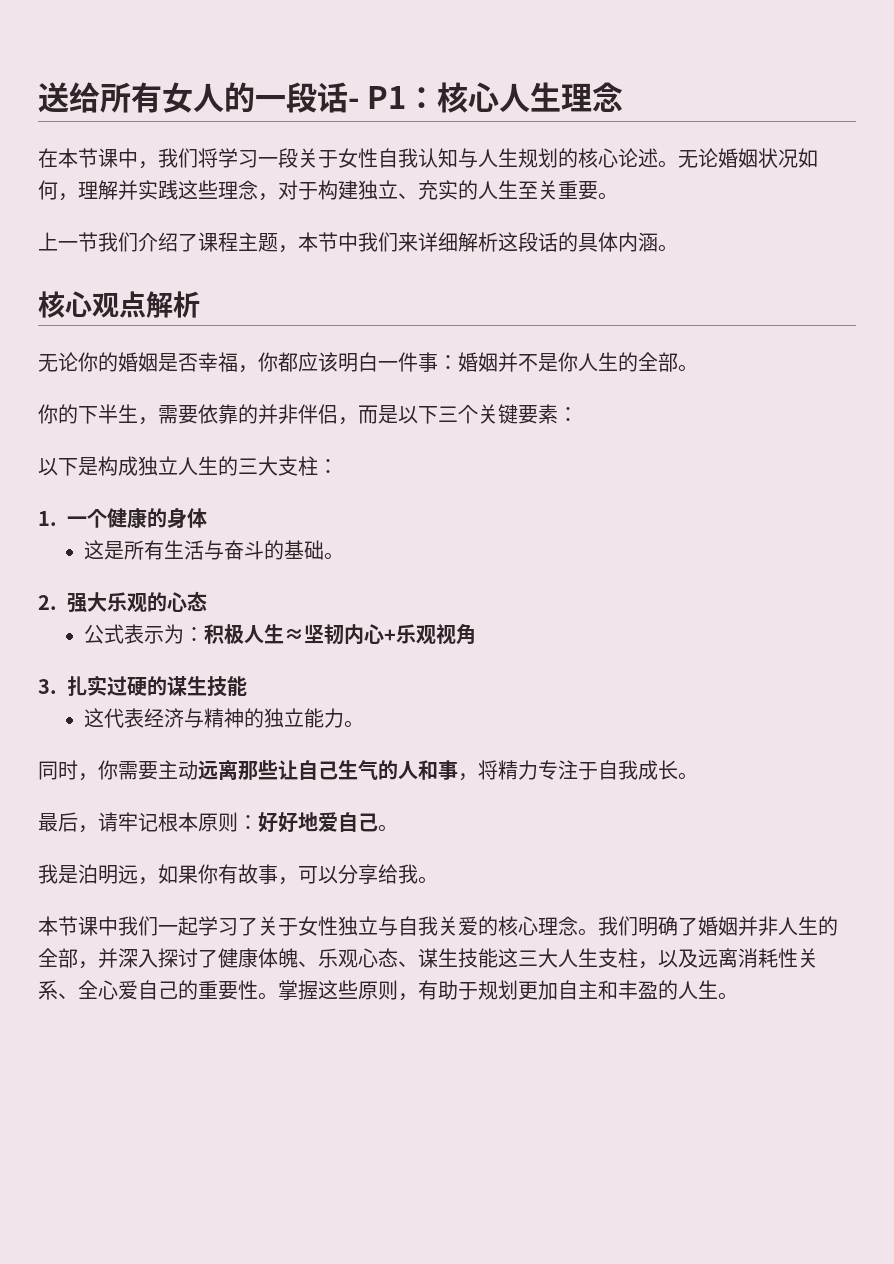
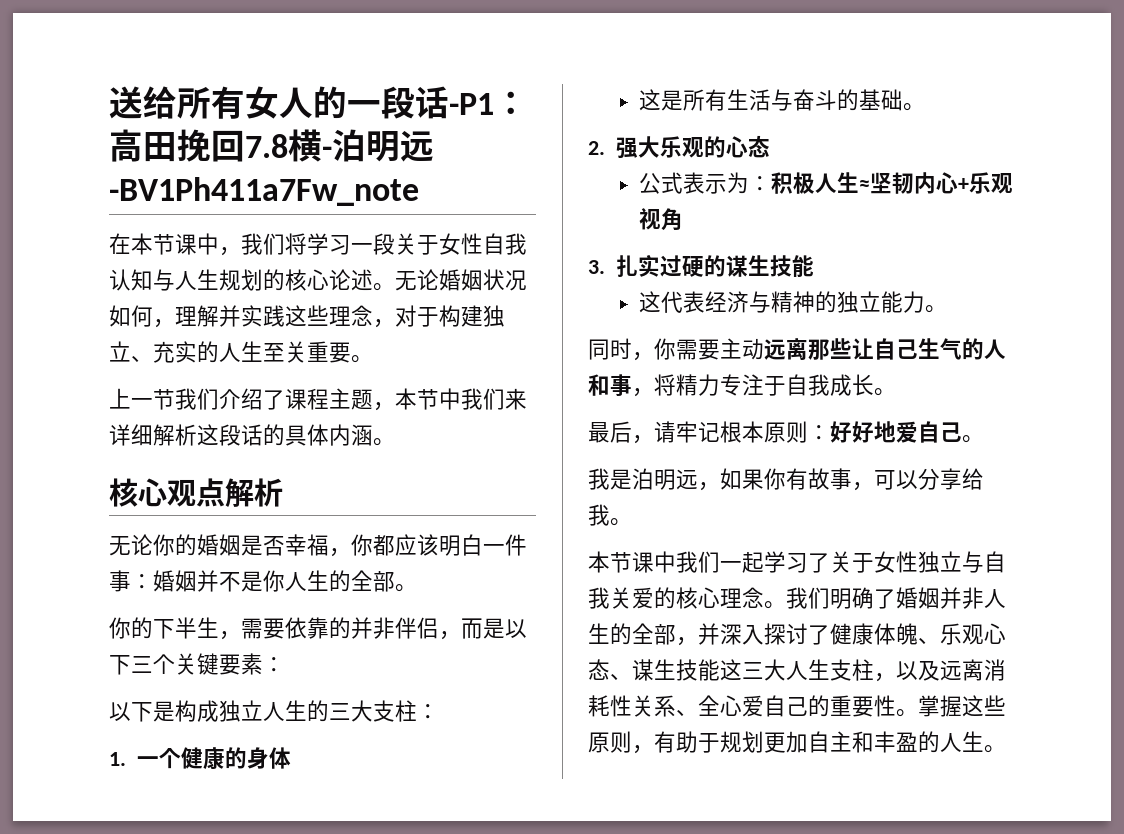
[348,82,624,113] - P1：核心人生理念 -> [449,91,528,115] [109,129,434,162] [109,177,419,206] -P1：高田挽回7.8横-泊明远-BV1Ph411a7Fw_note

